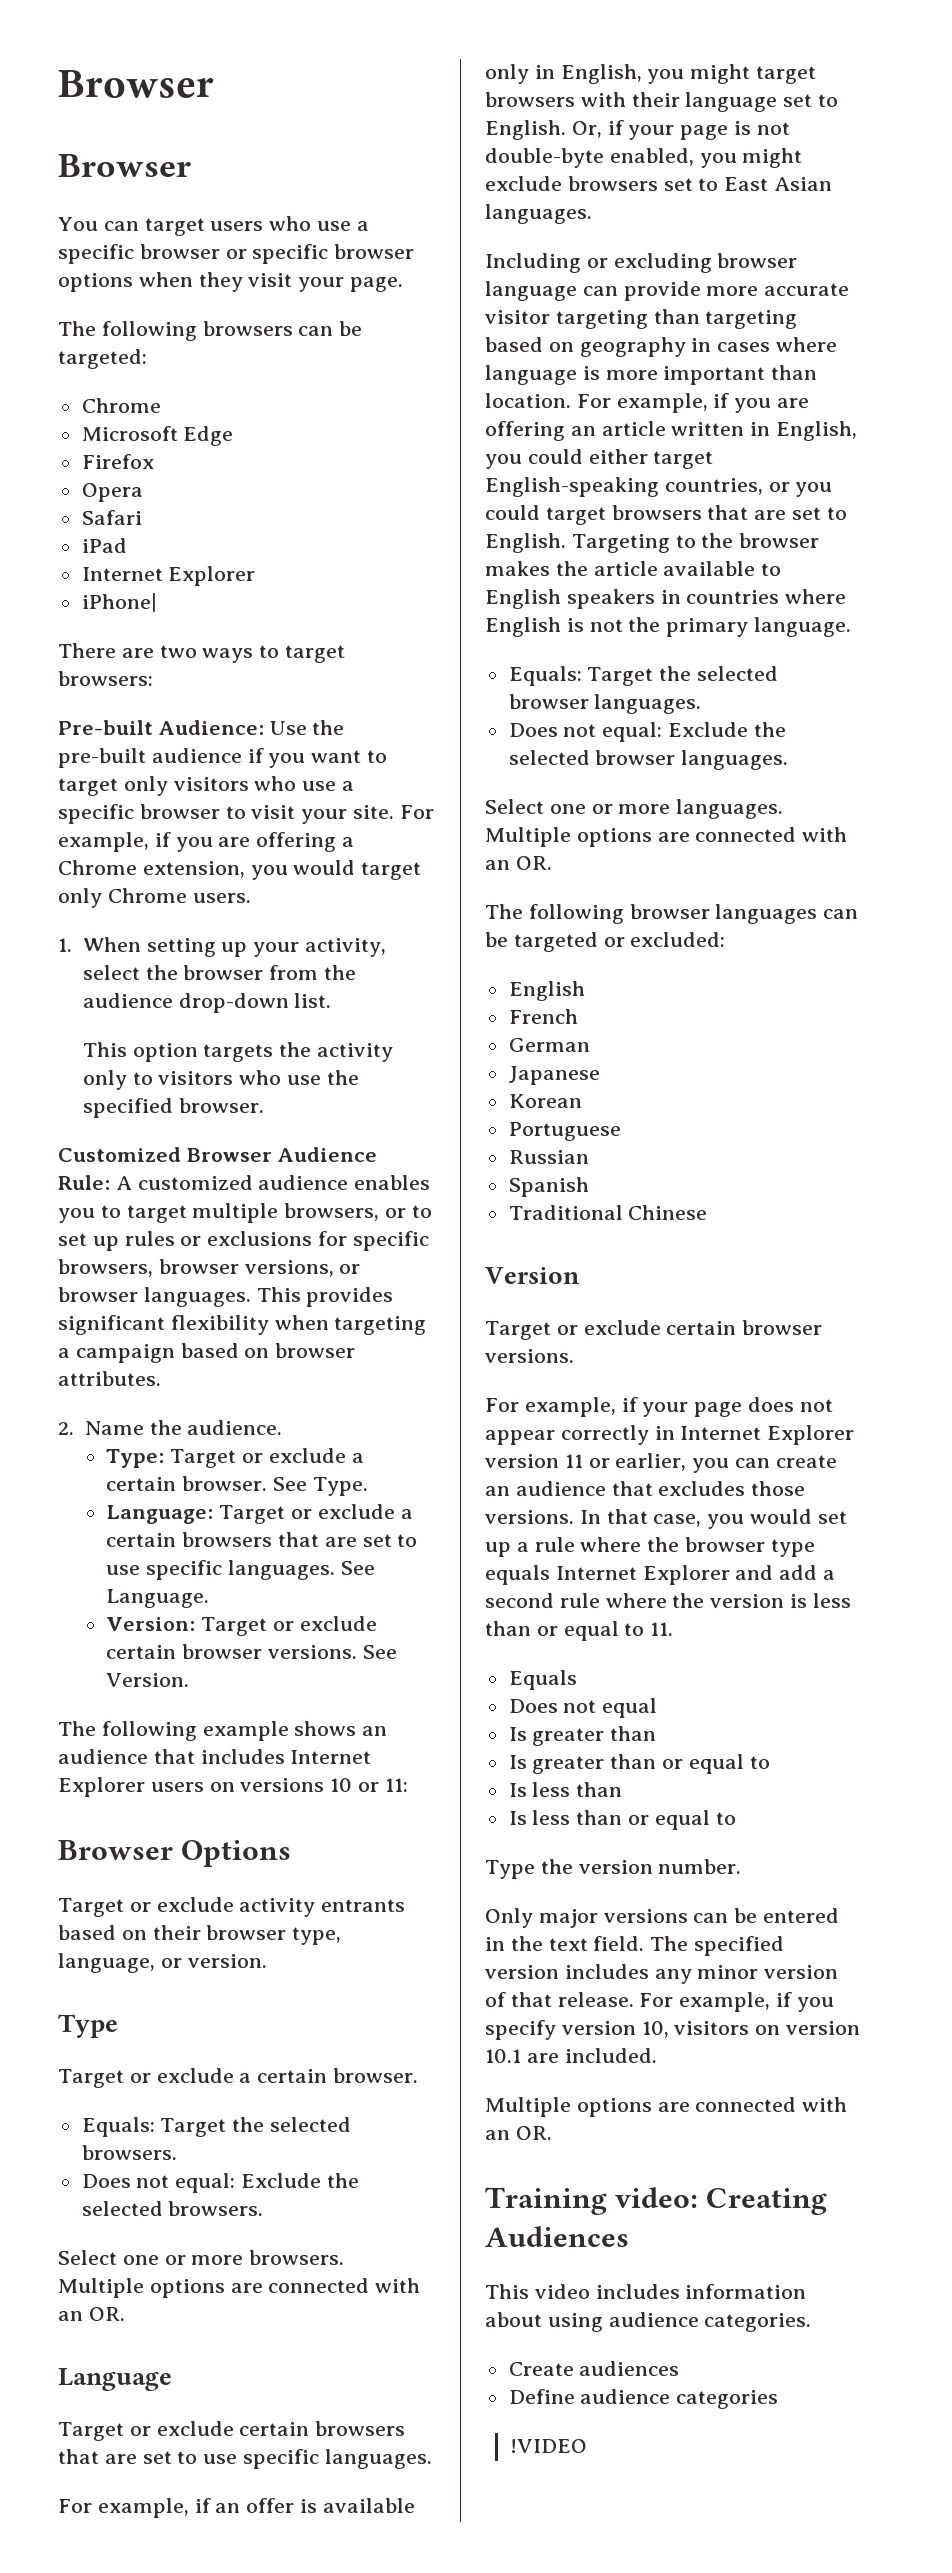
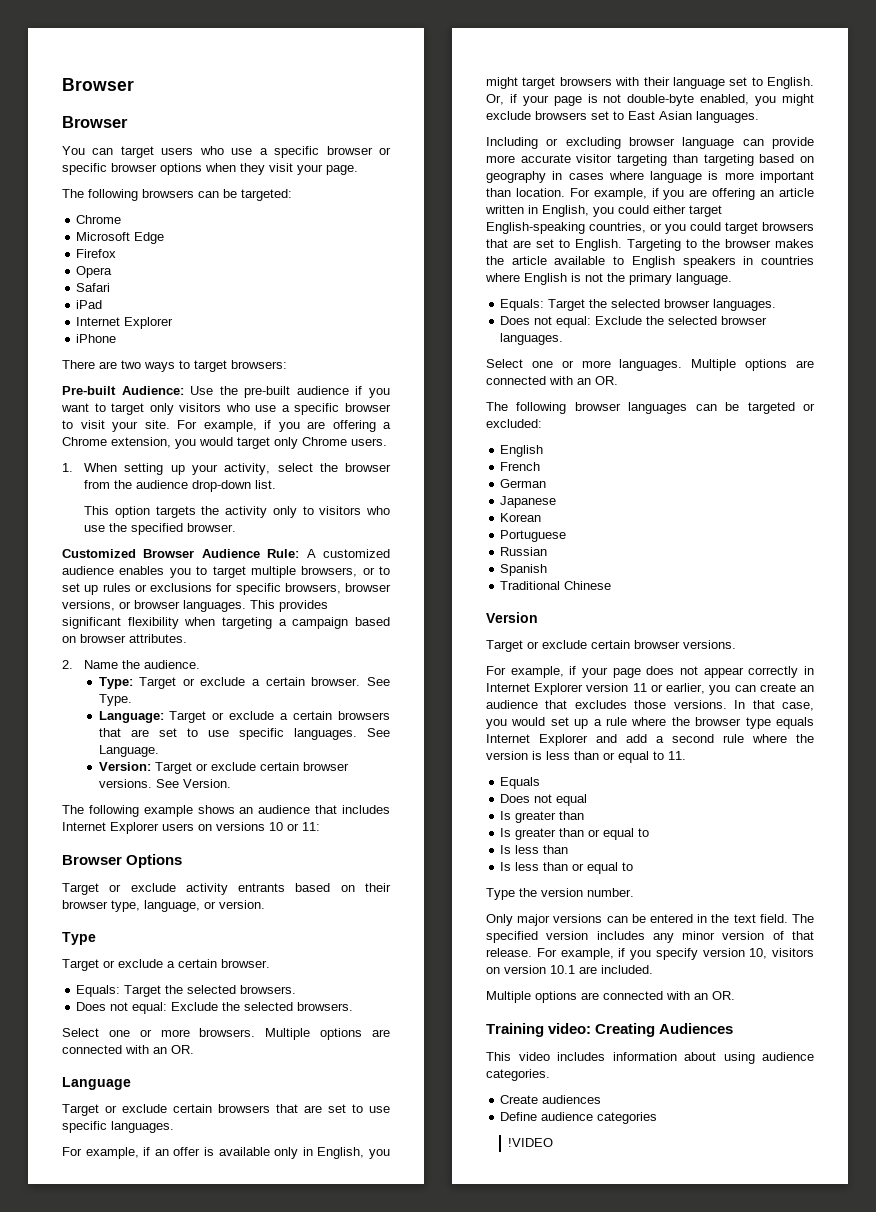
[81,593,157,612] iPhone| -> [76,334,117,343] iPhone

